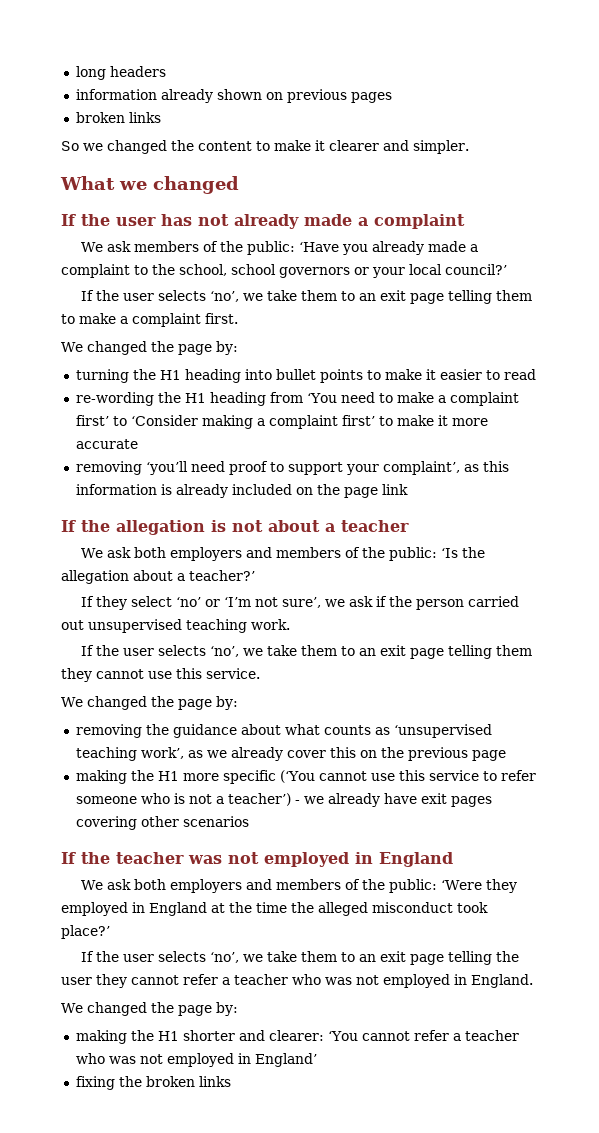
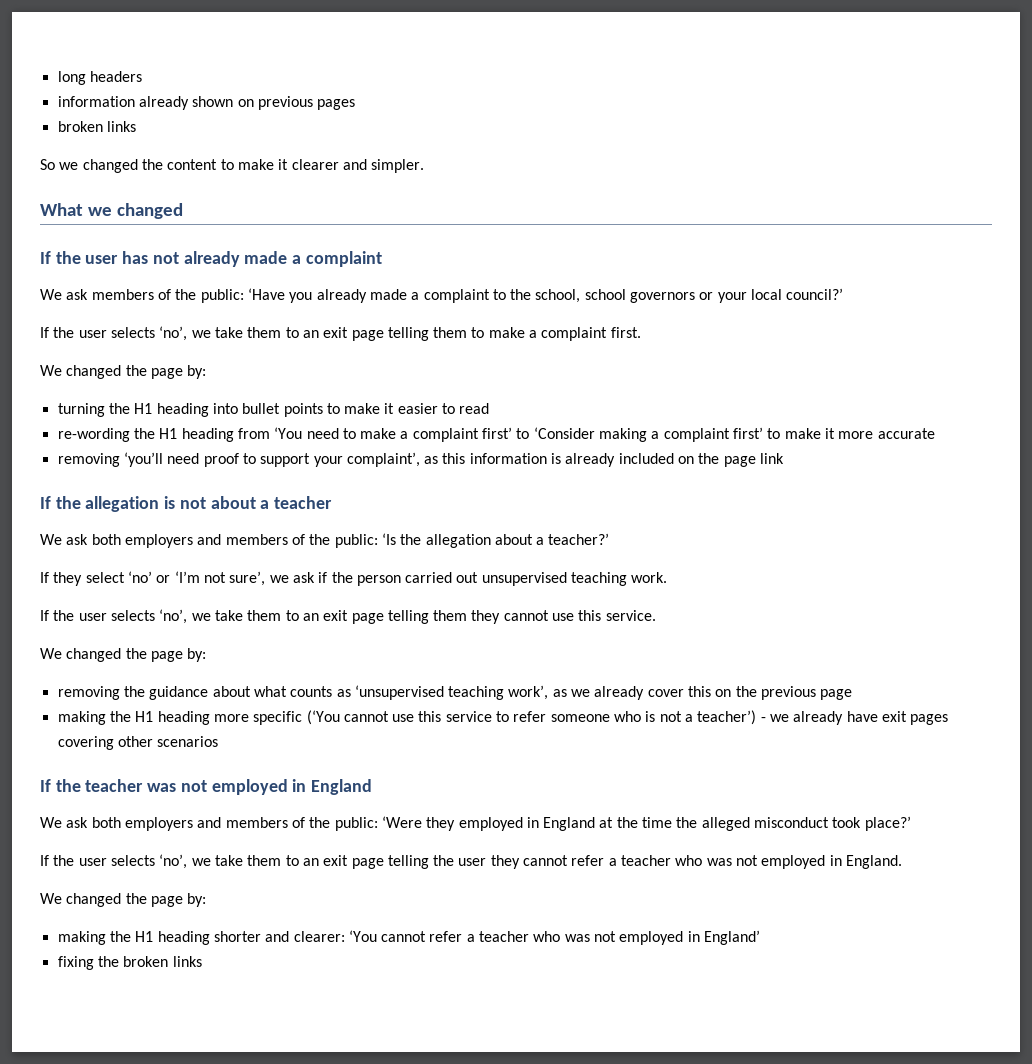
(179, 776) none -> [157,711,210,725] heading
(179, 1036) none -> [157,931,210,945] heading

